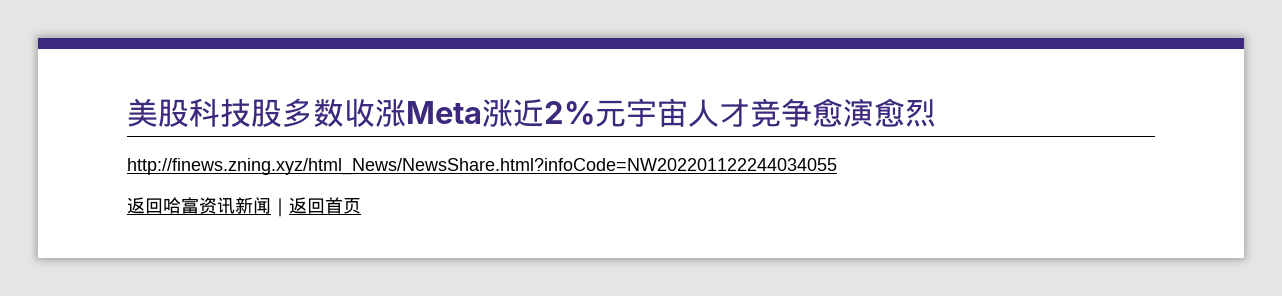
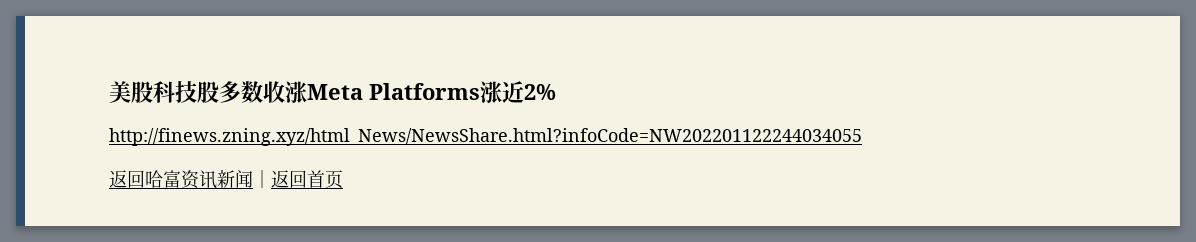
(482, 112) none -> [369,83,480,100] Platforms
[595,98,936,128] 元宇宙人才竞争愈演愈烈 -> (556, 92) none

